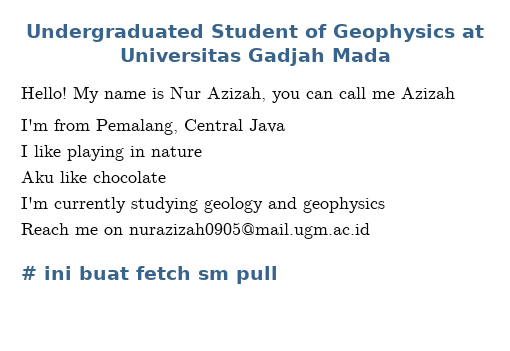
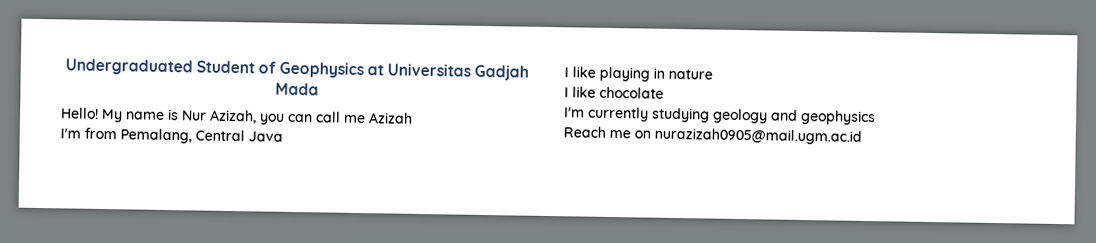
[21,171,54,183] Aku -> [564,87,569,98] I
[21,266,278,284] // # ini buat fetch sm pull -> (862, 136) none

